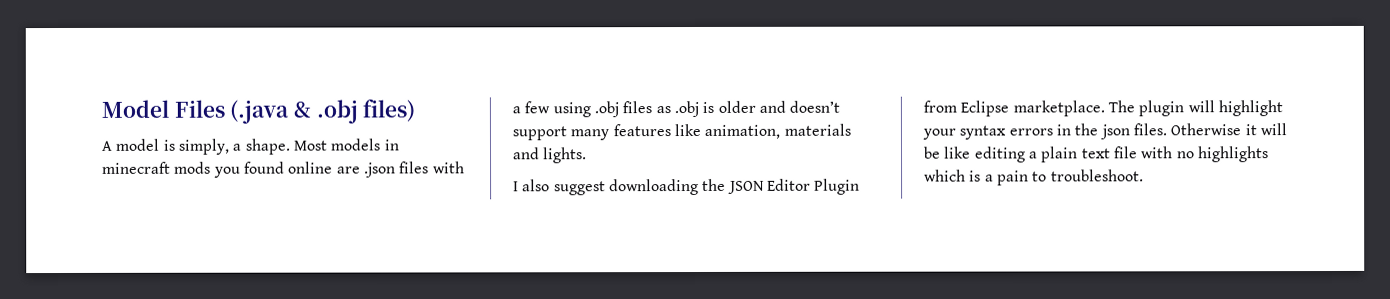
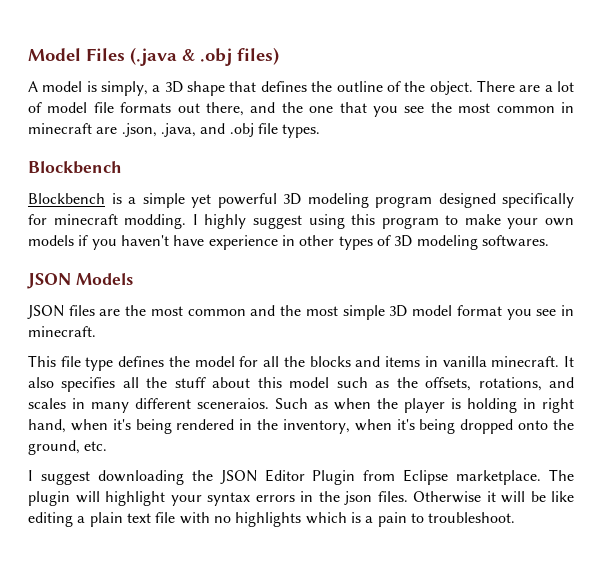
[244,138,400,155] [102,161,465,178] [512,100,841,118] [512,123,851,141] [512,147,588,164] [513,179,551,192] shape. Most models in minecraft mods you found online are .json files with a few using .obj files as .obj is older and doesn’t support many features like animation, materials and lights. // I also -> [164,80,575,96] [28,102,574,117] [28,123,321,138] [28,161,122,174] [28,193,574,208] [28,214,574,229] [28,235,549,250] [27,273,133,289] [27,305,575,320] [28,326,96,337] [28,355,575,371] [28,377,574,392] [28,398,574,413] [28,419,574,434] [28,440,108,455] [28,470,33,481] 3D shape that defines the outline of the object. There are a lot of model file formats out there, and the one that you see the most common in minecraft are .json, .java, and .obj file types. // Blockbench // Blockbench is a simple yet powerful 3D modeling program designed specifically for minecraft modding. I highly suggest using this program to make your own models if you haven't have experience in other types of 3D modeling softwares. // JSON Models // JSON files are the most common and the most simple 3D model format you see in minecraft. // This file type defines the model for all the blocks and items in vanilla minecraft. It also specifies all the stuff about this model such as the offsets, rotations, and scales in many different sceneraios. Such as when the player is holding in right hand, when it's being rendered in the inventory, when it's being dropped onto the ground, etc. // I

